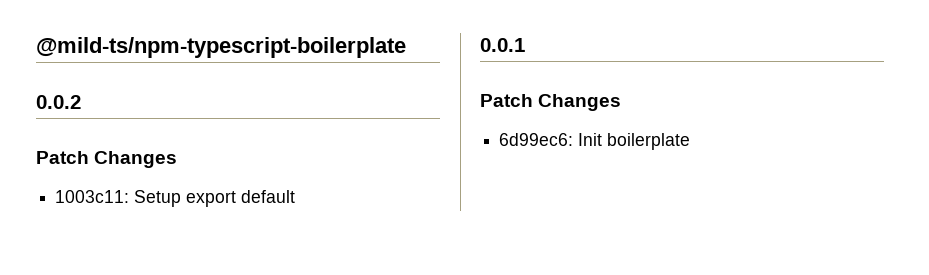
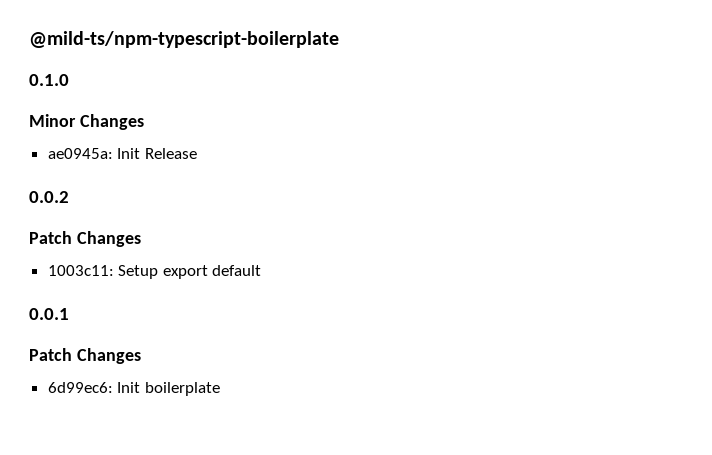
(406, 47) none -> [29,74,69,86] [29,114,144,130] [47,148,197,159] // 0.1.0 // Minor Changes // ae0945a: Init Release

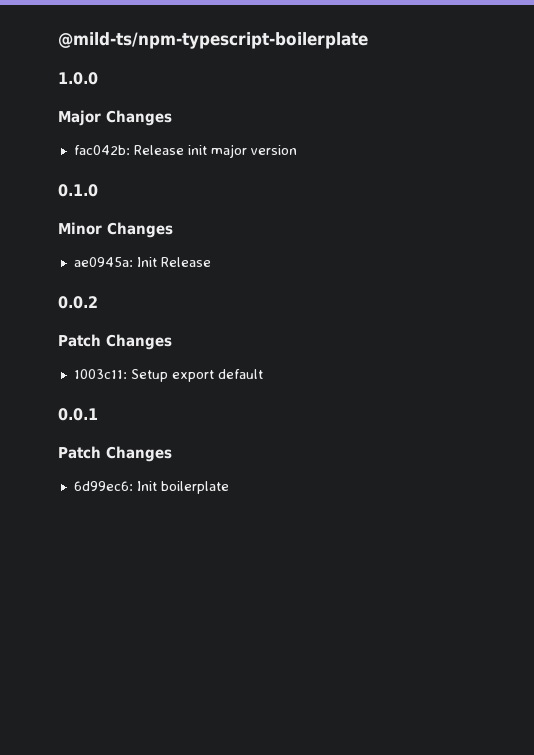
(339, 39) none -> [58,72,98,85] [58,110,172,126] [73,144,297,158] // 1.0.0 // Major Changes // fac042b: Release init major version

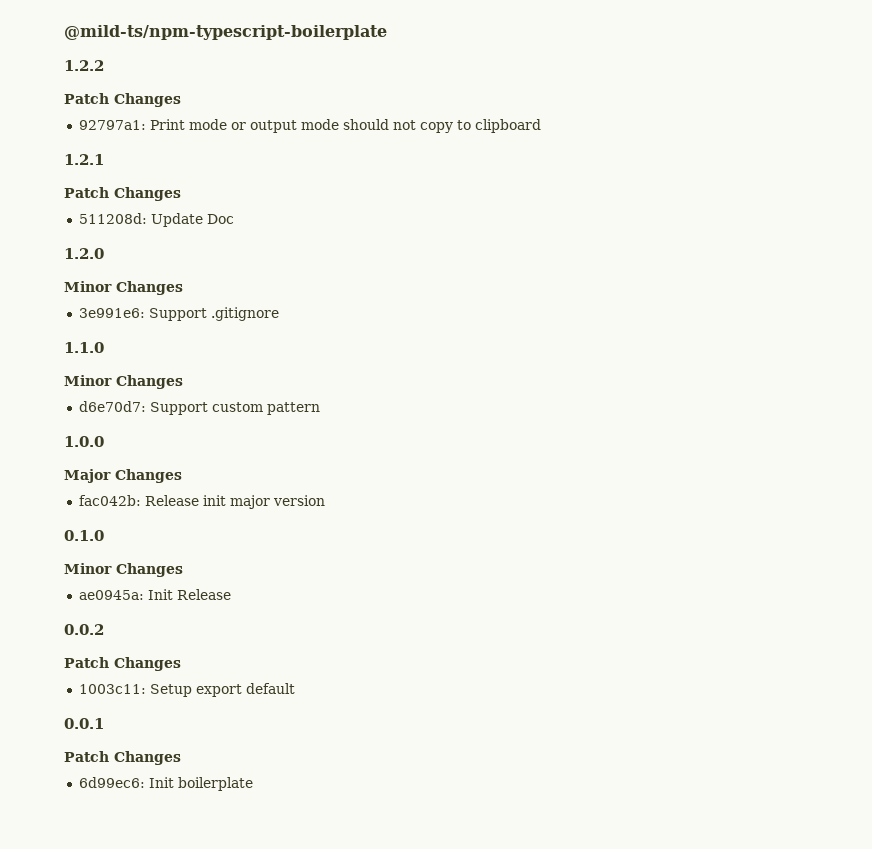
(368, 40) none -> [64,60,104,71] [64,93,181,107] [78,119,541,133] [64,154,104,165] [64,187,181,201] [78,213,234,227] [64,248,104,259] [64,281,183,295] [78,307,279,321] [64,342,104,353] [64,375,183,389] [78,401,320,415] // 1.2.2 // Patch Changes // 92797a1: Print mode or output mode should not copy to clipboard // 1.2.1 // Patch Changes // 511208d: Update Doc // 1.2.0 // Minor Changes // 3e991e6: Support .gitignore // 1.1.0 // Minor Changes // d6e70d7: Support custom pattern

